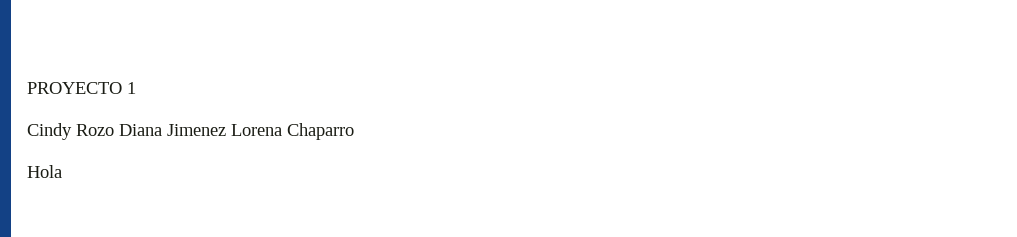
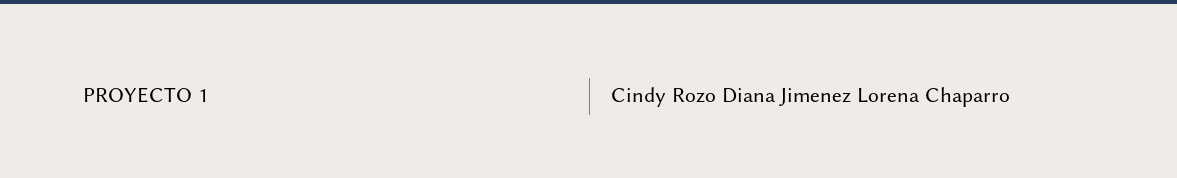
[27,165,62,178] // Hola -> (1011, 97) none

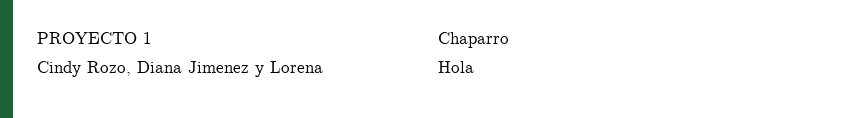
[671,88,716,103] Rozo -> [87,61,131,76] Rozo,
(852, 97) none -> [255,65,264,77] y
(1011, 97) none -> [438,61,474,73] // Hola

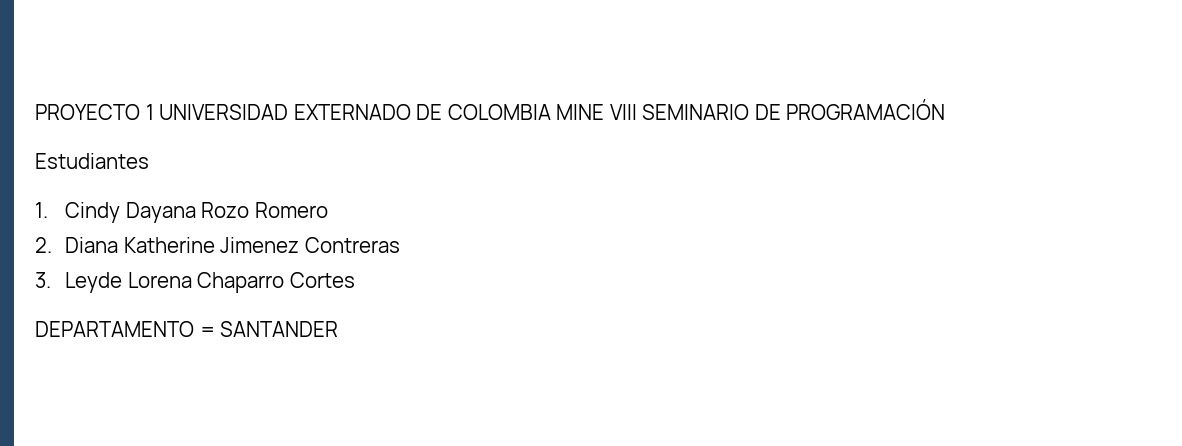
[37,61,323,77] [438,32,509,48] [438,61,474,73] // Cindy Rozo, Diana Jimenez y Lorena Chaparro // Hola -> [159,99,946,120] [35,153,149,169] [35,202,328,223] [35,237,400,253] [35,272,355,293] [35,321,339,337] UNIVERSIDAD EXTERNADO DE COLOMBIA MINE VIII SEMINARIO DE PROGRAMACIÓN // Estudiantes // 1. Cindy Dayana Rozo Romero // 2. Diana Katherine Jimenez Contreras // 3. Leyde Lorena Chaparro Cortes // DEPARTAMENTO = SANTANDER

